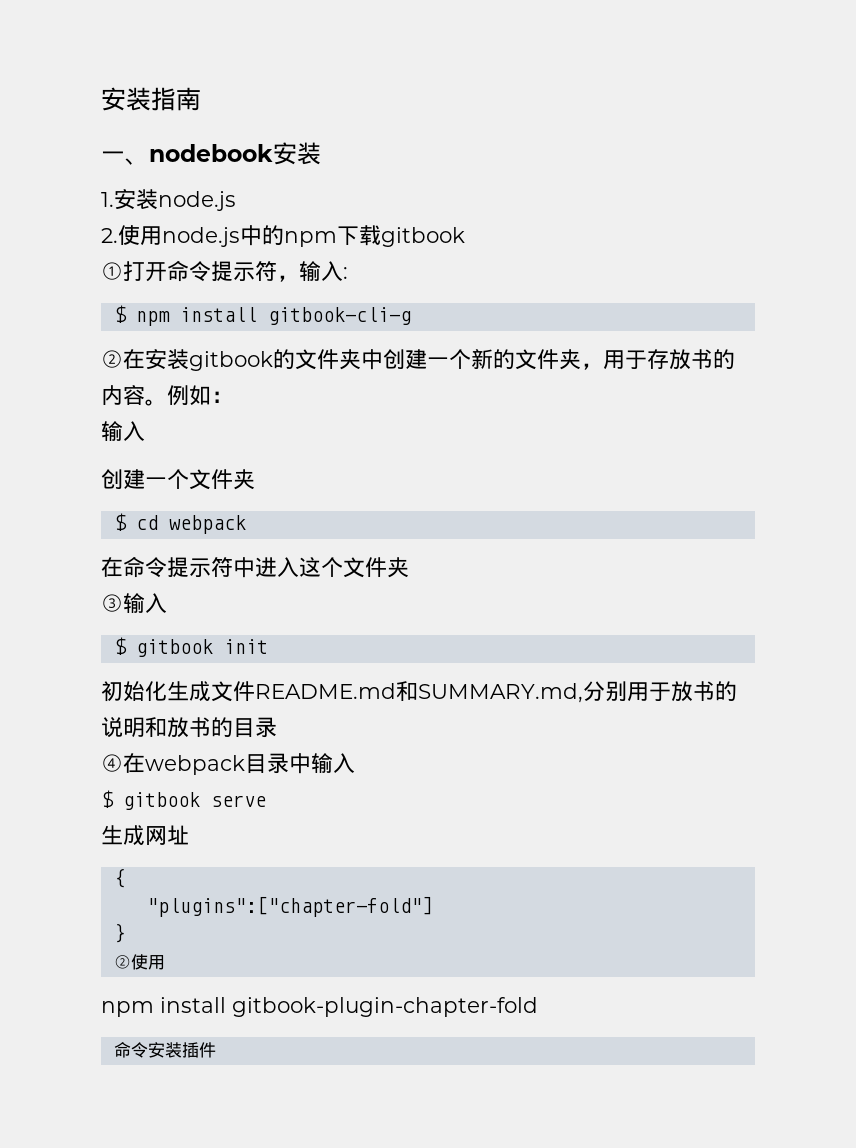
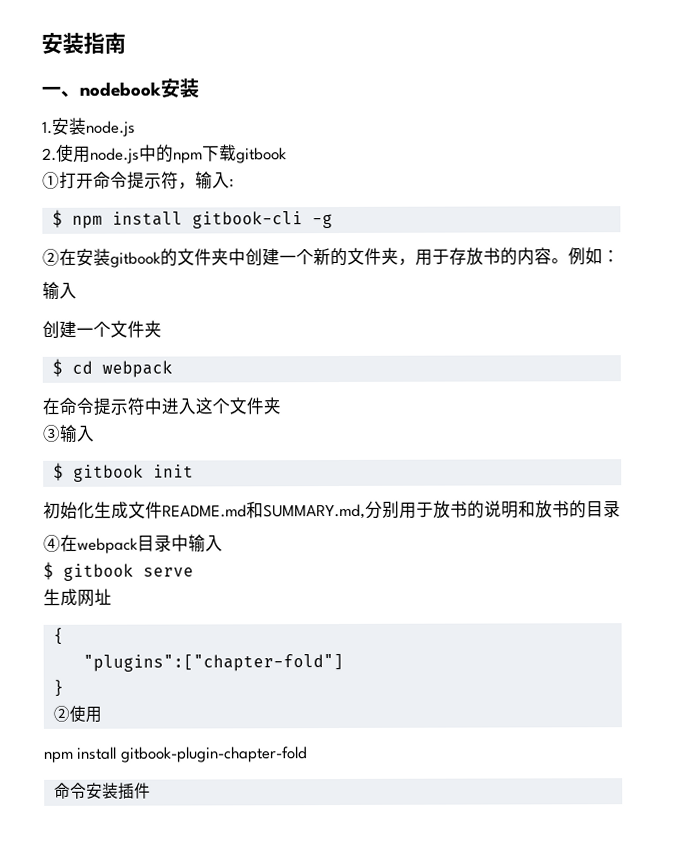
[267,307,411,325] gitbook-cli-g -> [191,211,333,229] gitbook-cli -g

